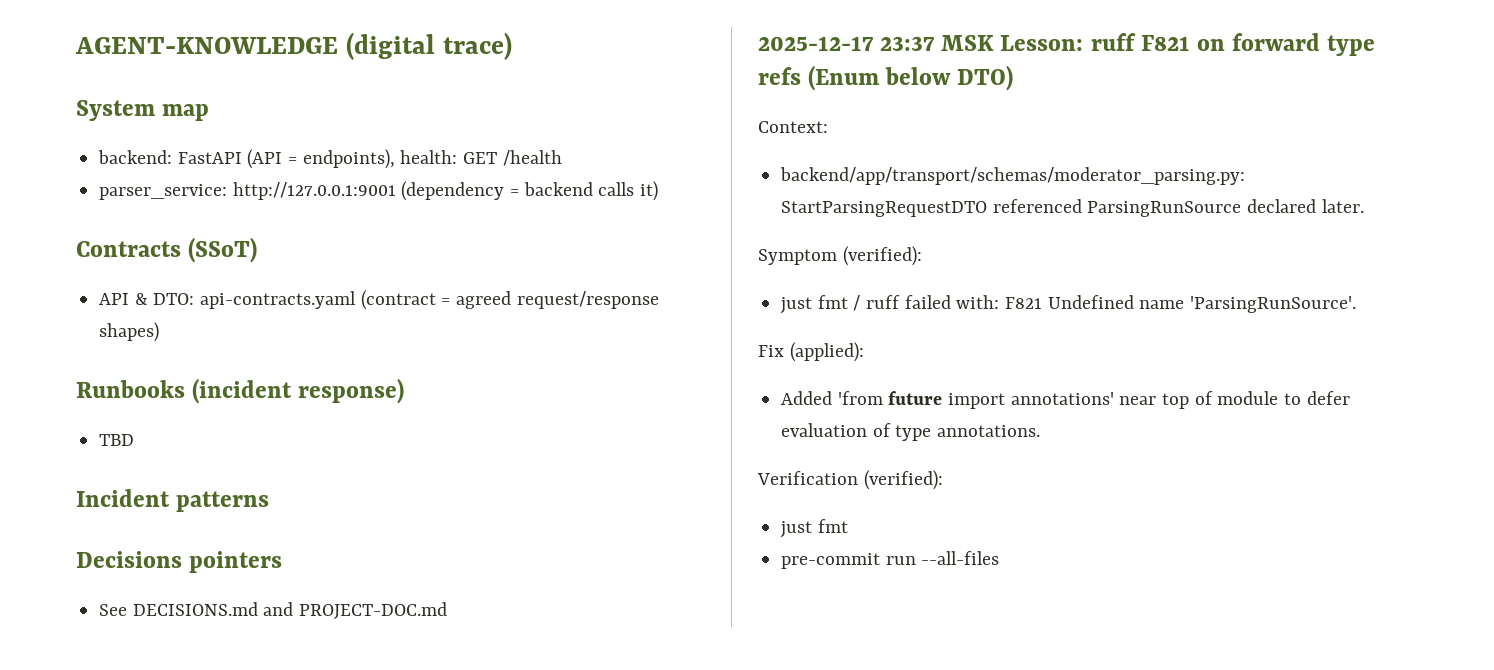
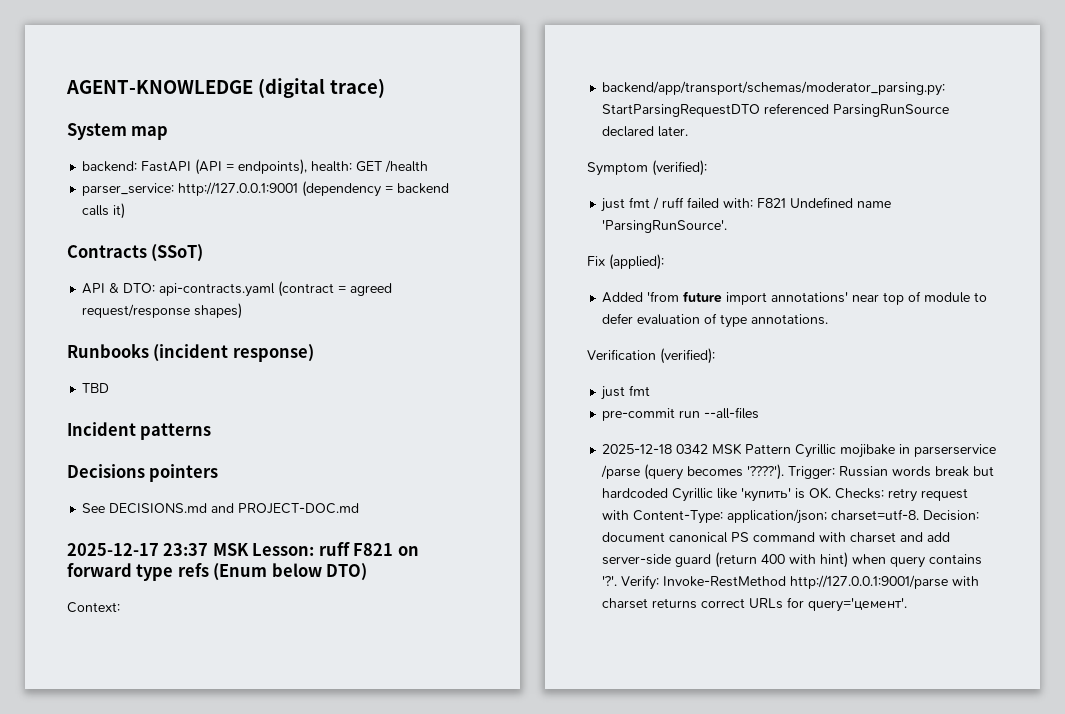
(1000, 558) none -> [602,443,997,458] [601,464,995,480] [602,487,969,502] [602,509,980,524] [602,532,951,543] [602,552,983,568] [602,575,980,590] [602,597,908,612] // 2025-12-18 0342 MSK Pattern Cyrillic mojibake in parserservice /parse (query becomes '????'). Trigger: Russian words break but hardcoded Cyrillic like 'купить' is OK. Checks: retry request with Content-Type: application/json; charset=utf-8. Decision: document canonical PS command with charset and add server-side guard (return 400 with hint) when query contains '?'. Verify: Invoke-RestMethod http://127.0.0.1:9001/parse with charset returns correct URLs for query='цемент'.

